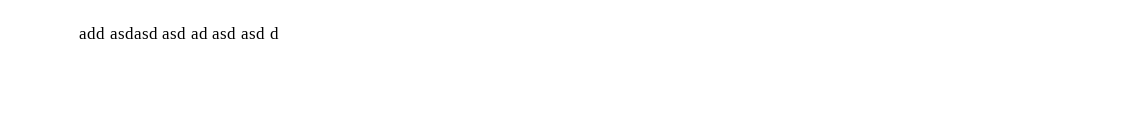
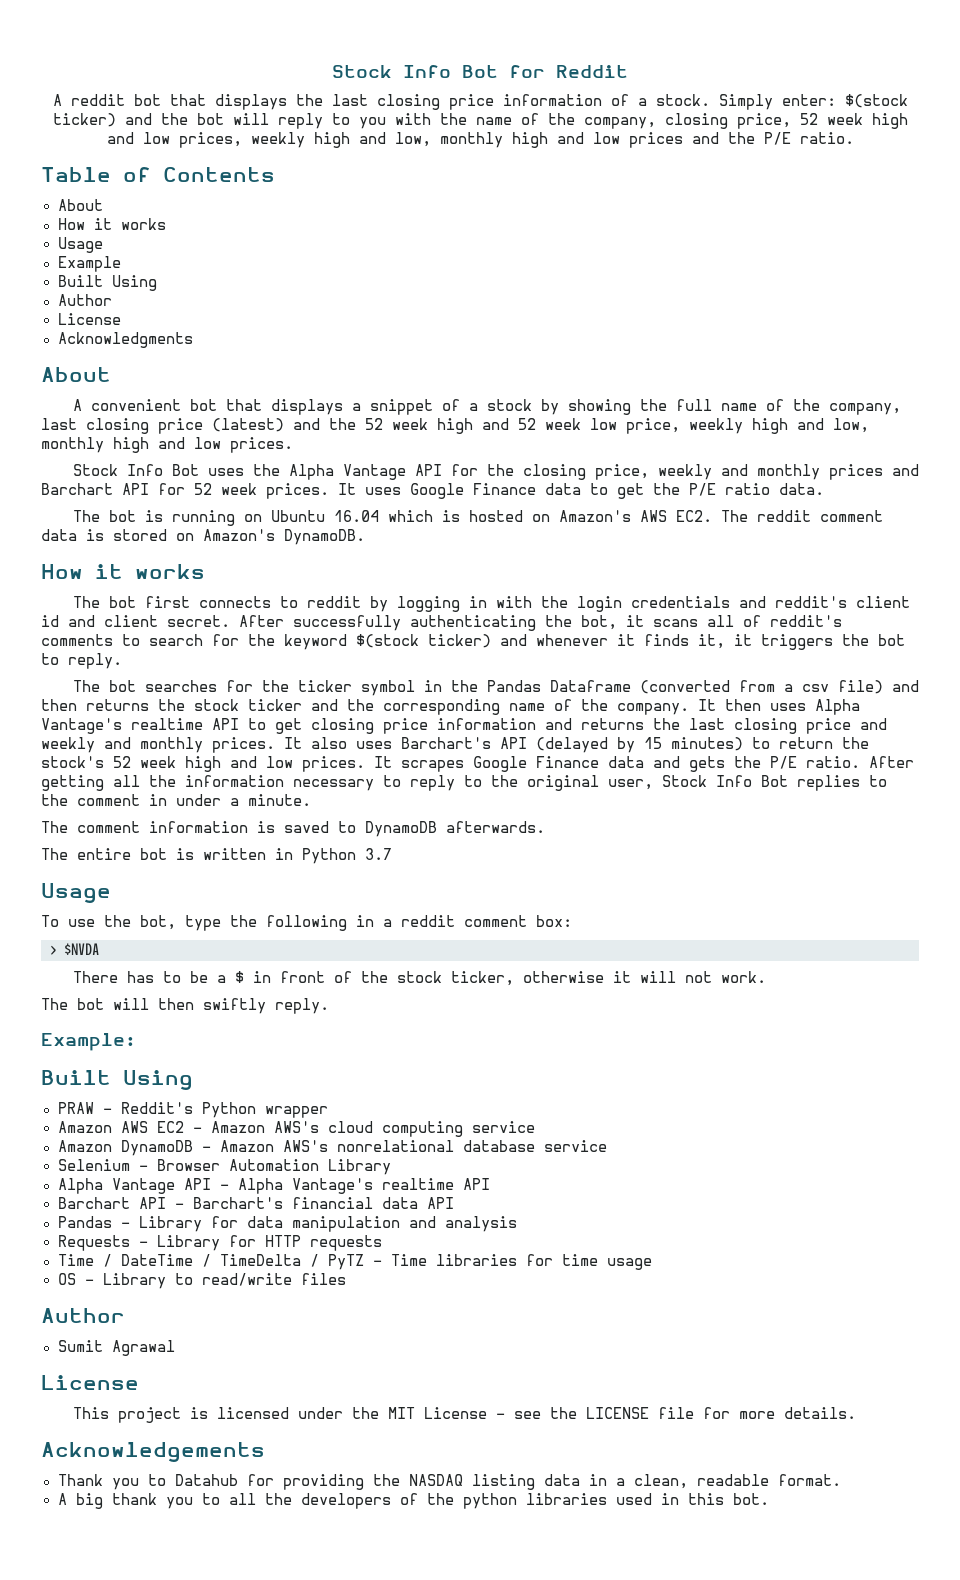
[79,27,279,39] add asdasd asd ad asd asd d -> [332,65,628,78] [52,94,908,110] [52,113,908,129] [106,132,854,148] [41,167,275,182] [57,199,103,211] [57,218,166,230] [57,237,103,253] [57,256,121,272] [57,275,157,291] [57,294,112,306] [57,313,121,325] [57,332,193,348] [41,367,111,382] [72,399,901,415] [41,418,869,434] [41,437,293,453] [72,464,919,480] [41,483,824,499] [72,510,883,526] [41,529,365,545] [41,564,205,579] [72,596,910,612] [41,615,842,631] [41,634,905,650] [41,653,122,669] [72,680,919,696] [41,699,860,715] [41,718,887,734] [41,737,869,753] [41,756,914,772] [41,775,887,791] [41,794,311,806] [41,821,545,837] [41,848,392,864] [41,883,111,903] [41,915,572,931] [50,943,99,955] [72,971,766,986] [41,998,329,1014] [41,1033,136,1051] [41,1070,193,1090] [57,1102,328,1118] [57,1121,535,1137] [57,1140,607,1156] [57,1159,391,1175] [57,1178,490,1194] [57,1197,454,1209] [57,1216,517,1232] [57,1235,382,1251] [57,1254,652,1270] [57,1273,346,1289] [41,1308,125,1323] [57,1340,175,1356] [41,1375,139,1390] [72,1407,856,1423] [41,1442,265,1462] [57,1474,841,1490] [57,1493,769,1509] Stock Info Bot for Reddit // A reddit bot that displays the last closing price information of a stock. Simply enter: $(stock ticker) and the bot will reply to you with the name of the company, closing price, 52 week high and low prices, weekly high and low, monthly high and low prices and the P/E ratio. // Table of Contents // About // How it works // Usage // Example // Built Using // Author // License // Acknowledgments // About // A convenient bot that displays a snippet of a stock by showing the full name of the company, last closing price (latest) and the 52 week high and 52 week low price, weekly high and low, monthly high and low prices. // Stock Info Bot uses the Alpha Vantage API for the closing price, weekly and monthly prices and Barchart API for 52 week prices. It uses Google Finance data to get the P/E ratio data. // The bot is running on Ubuntu 16.04 which is hosted on Amazon's AWS EC2. The reddit comment data is stored on Amazon's DynamoDB. // How it works // The bot first connects to reddit by logging in with the login credentials and reddit's client id and client secret. After successfully authenticating the bot, it scans all of reddit's comments to search for the keyword $(stock ticker) and whenever it finds it, it triggers the bot to reply. // The bot searches for the ticker symbol in the Pandas Dataframe (converted from a csv file) and then returns the stock ticker and the corresponding name of the company. It then uses Alpha Vantage's realtime API to get closing price information and returns the last closing price and weekly and monthly prices. It also uses Barchart's API (delayed by 15 minutes) to return the stock's 52 week high and low prices. It scrapes Google Finance data and gets the P/E ratio. After getting all the information necessary to reply to the original user, Stock Info Bot replies to the comment in under a minute. // The comment information is saved to DynamoDB afterwards. // The entire bot is written in Python 3.7 // Usage // To use the bot, type the following in a reddit comment box: // > $NVDA // There has to be a $ in front of the stock ticker, otherwise it will not work. // The bot will then swiftly reply. // Example: // Built Using // PRAW - Reddit's Python wrapper // Amazon AWS EC2 - Amazon AWS's cloud computing service // Amazon DynamoDB - Amazon AWS's nonrelational database service // Selenium - Browser Automation Library // Alpha Vantage API - Alpha Vantage's realtime API // Barchart API - Barchart's financial data API // Pandas - Library for data manipulation and analysis // Requests - Library for HTTP requests // Time / DateTime / TimeDelta / PyTZ - Time libraries for time usage // OS - Library to read/write files // Author // Sumit Agrawal // License // This project is licensed under the MIT License - see the LICENSE file for more details. // Acknowledgements // Thank you to Datahub for providing the NASDAQ listing data in a clean, readable format. // A big thank you to all the developers of the python libraries used in this bot.

